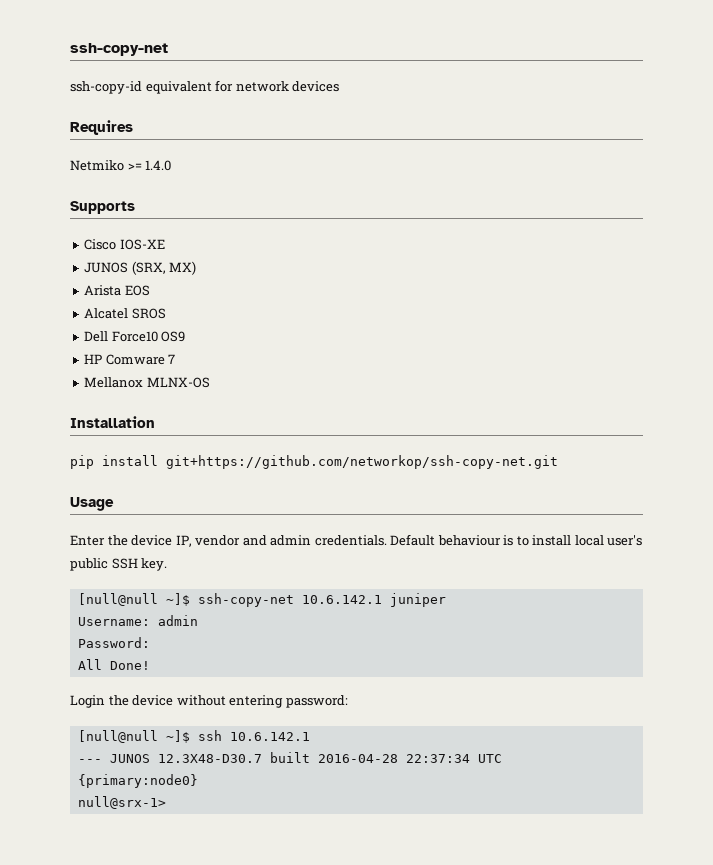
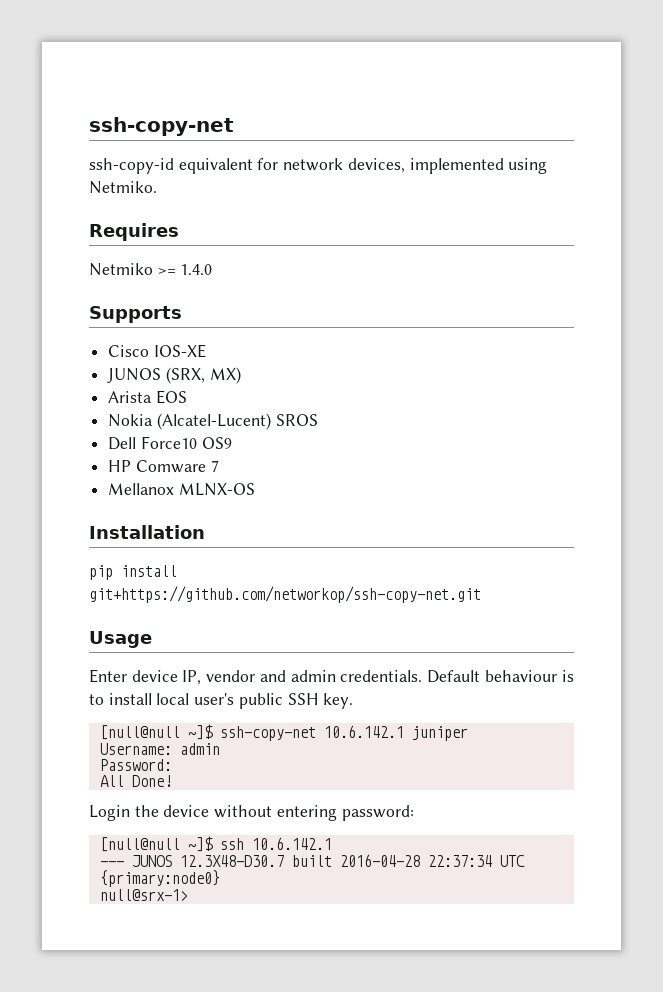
[292,81,340,92] devices -> [347,158,548,174] [89,181,157,194] devices, implemented using Netmiko.
[84,308,129,319] Alcatel -> [108,413,271,430] Nokia (Alcatel-Lucent)
[107,535,128,546] the -> (127, 676) none

